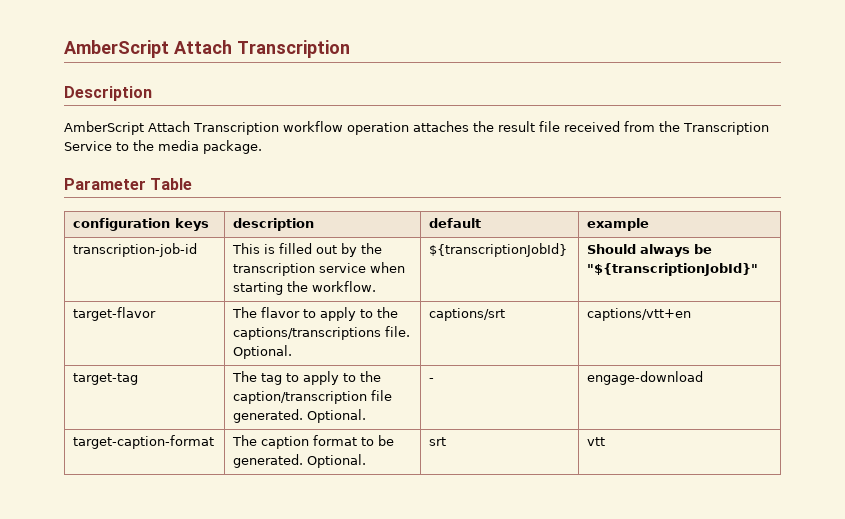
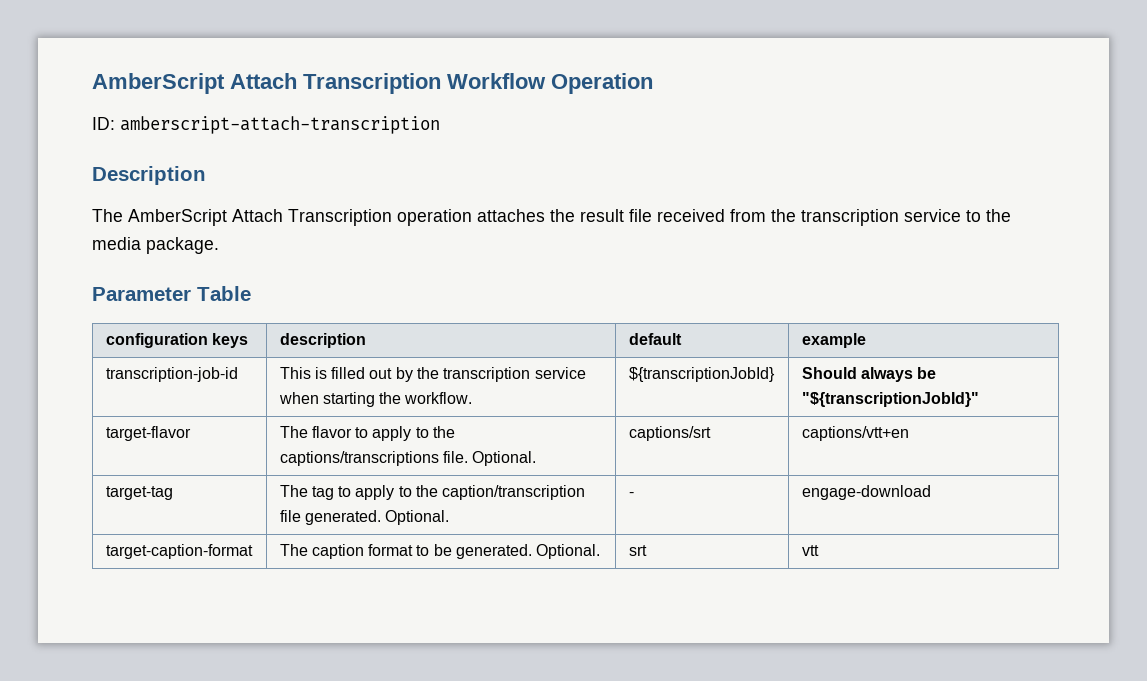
[64,40,350,58] AmberScript Attach Transcription -> [92,73,653,94] [92,116,440,134] AmberScript Attach Transcription Workflow Operation // ID: amberscript-attach-transcription
[64,121,343,135] AmberScript Attach Transcription workflow -> [92,209,392,226] The AmberScript Attach Transcription
[682,122,769,135] [64,141,112,151] Transcription Service -> [801,209,961,226] transcription service

